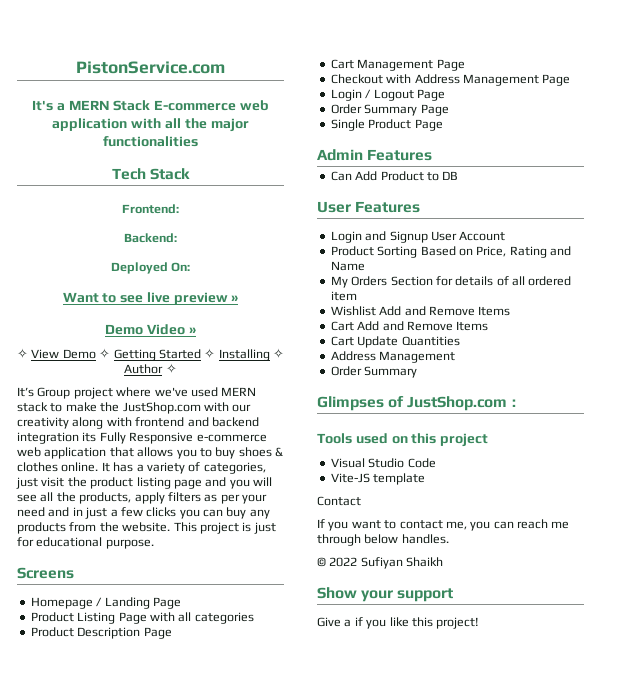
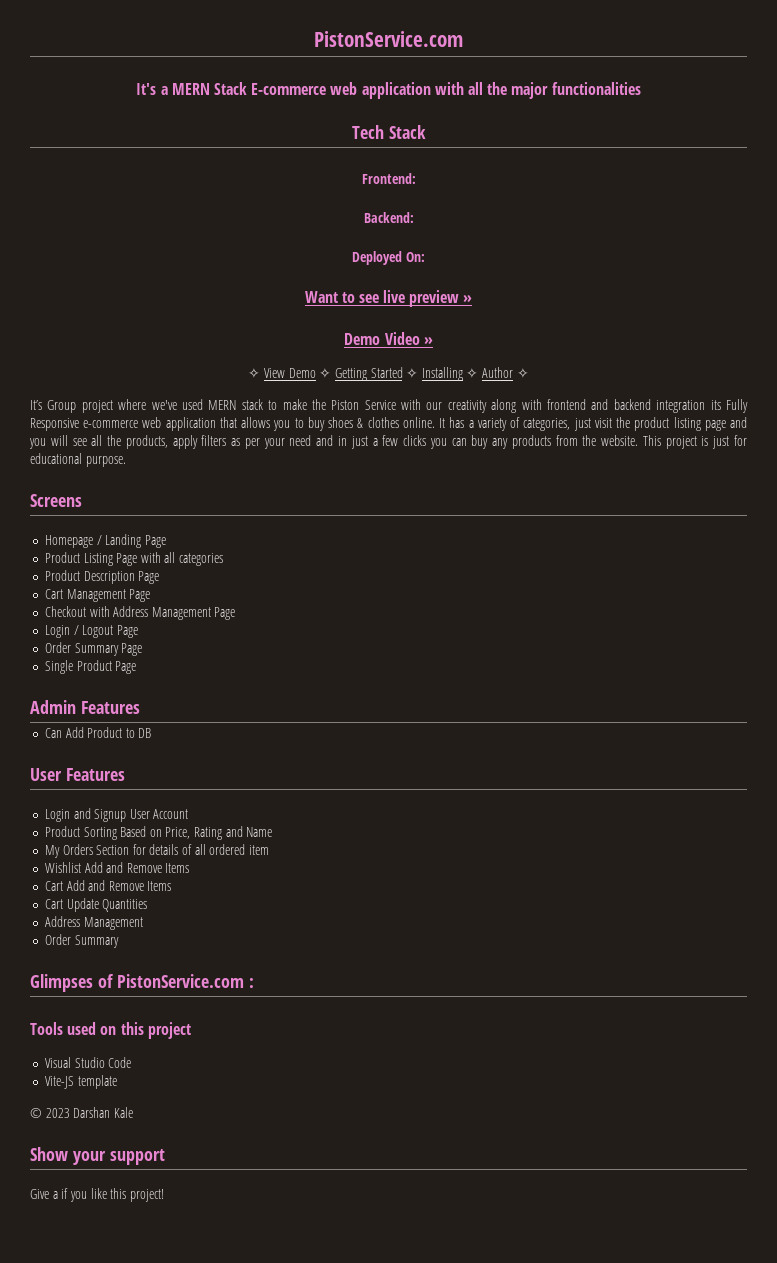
[122,402,201,414] JustShop.com -> [331,400,396,410] Piston Service
[407,396,508,411] JustShop.com -> [116,974,244,988] PistonService.com
[317,496,361,506] [317,519,570,531] [317,534,449,546] [317,557,444,569] Contact // If you want to contact me, you can reach me through below handles. // © 2022 Sufiyan Shaikh -> [30,1107,133,1118] © 2023 Darshan Kale

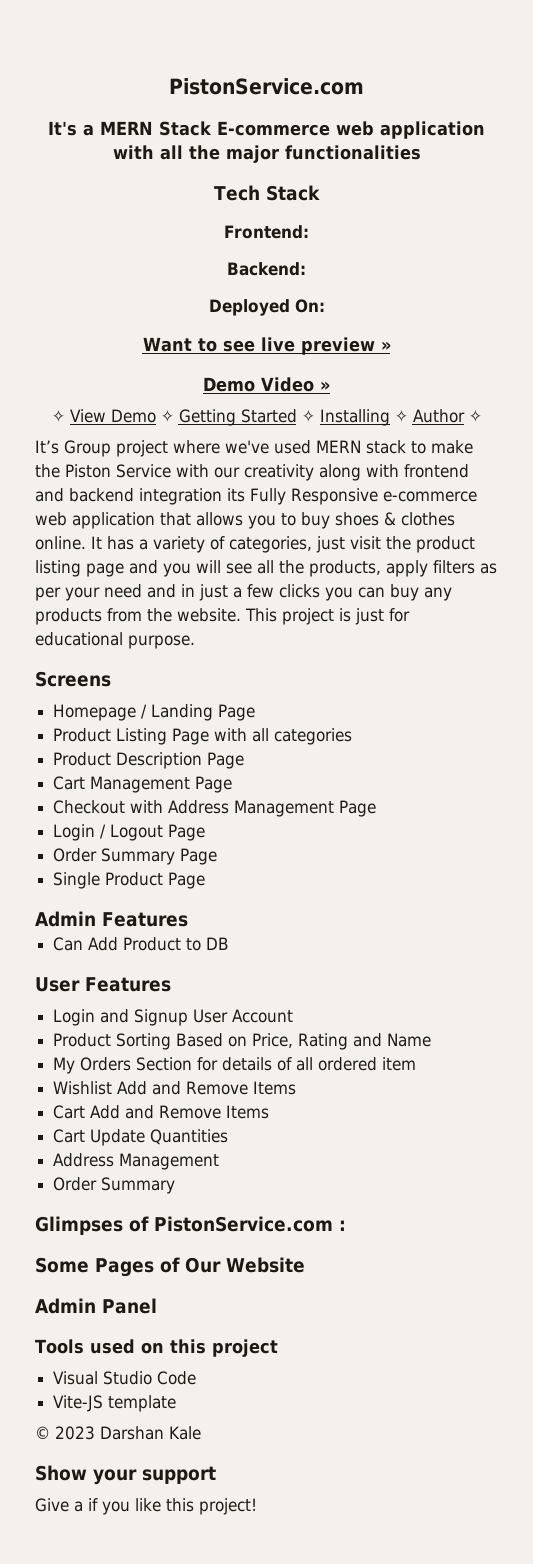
(254, 983) none -> [35,1257,305,1277] [35,1298,157,1314] // Some Pages of Our Website // Admin Panel

